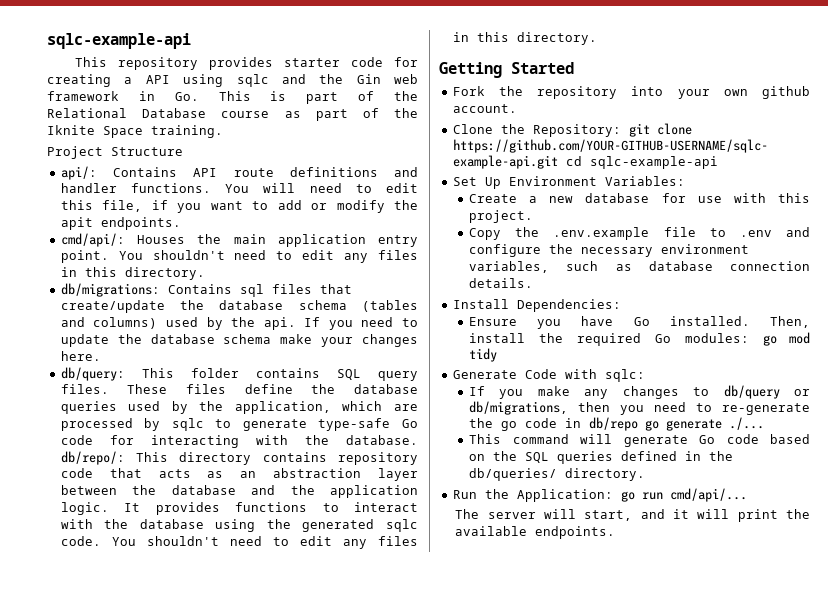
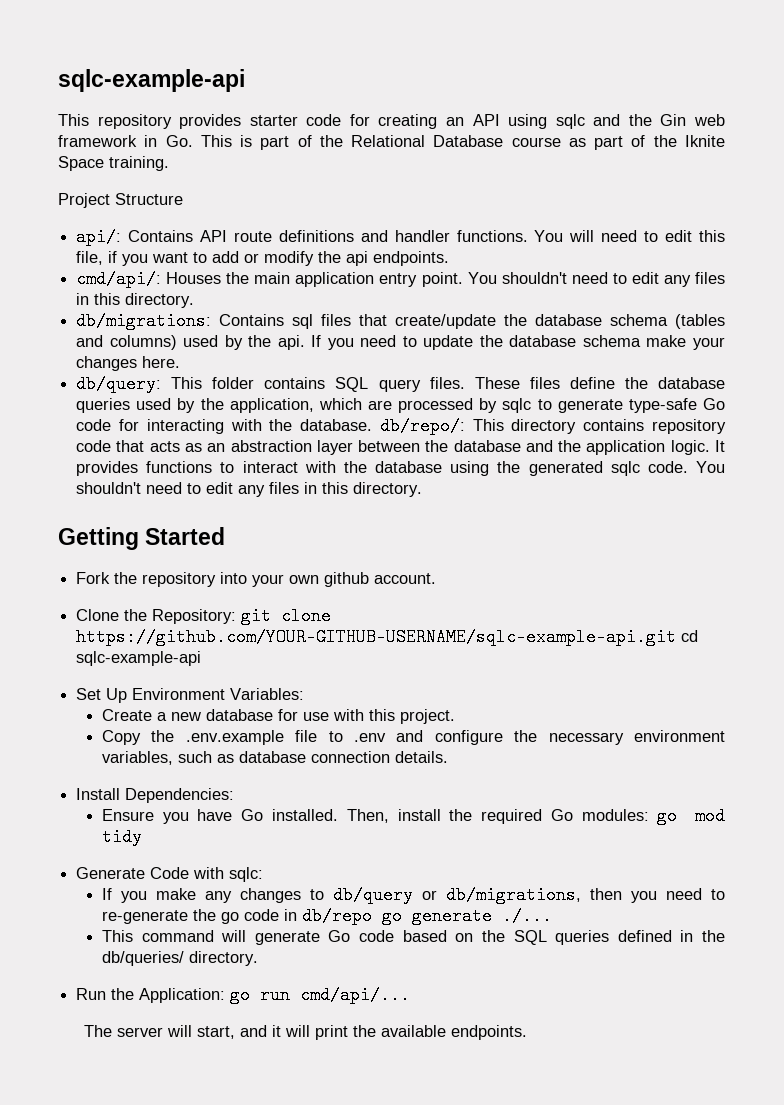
[124,77,133,84] a -> [446,117,464,126] an
[60,217,93,230] apit -> [346,251,369,266] api

